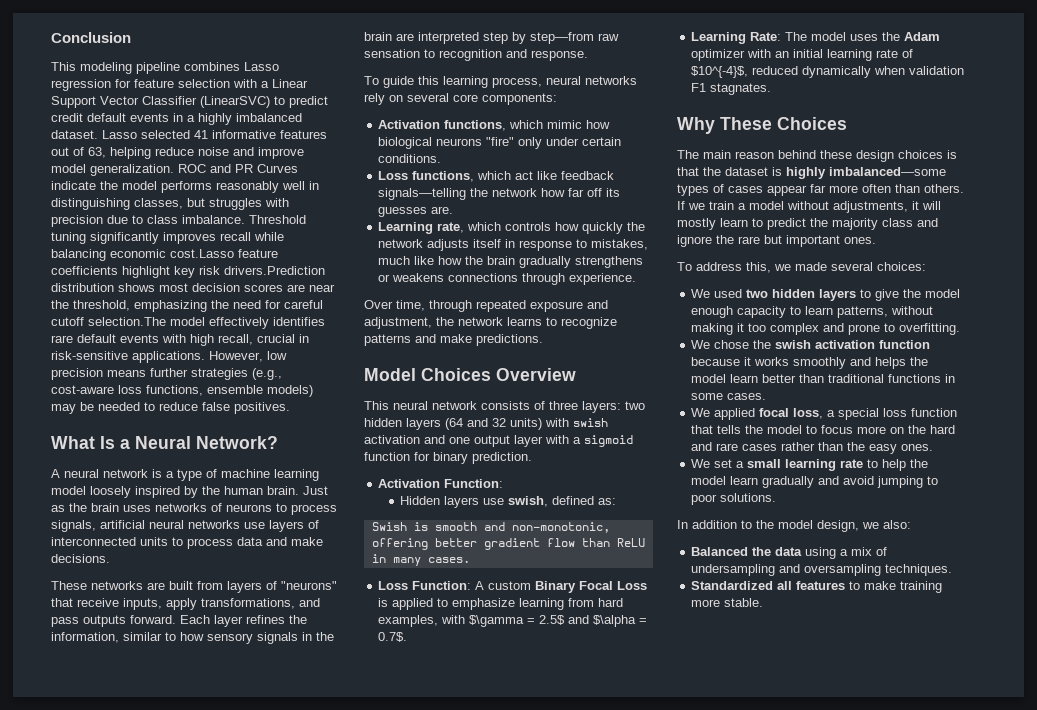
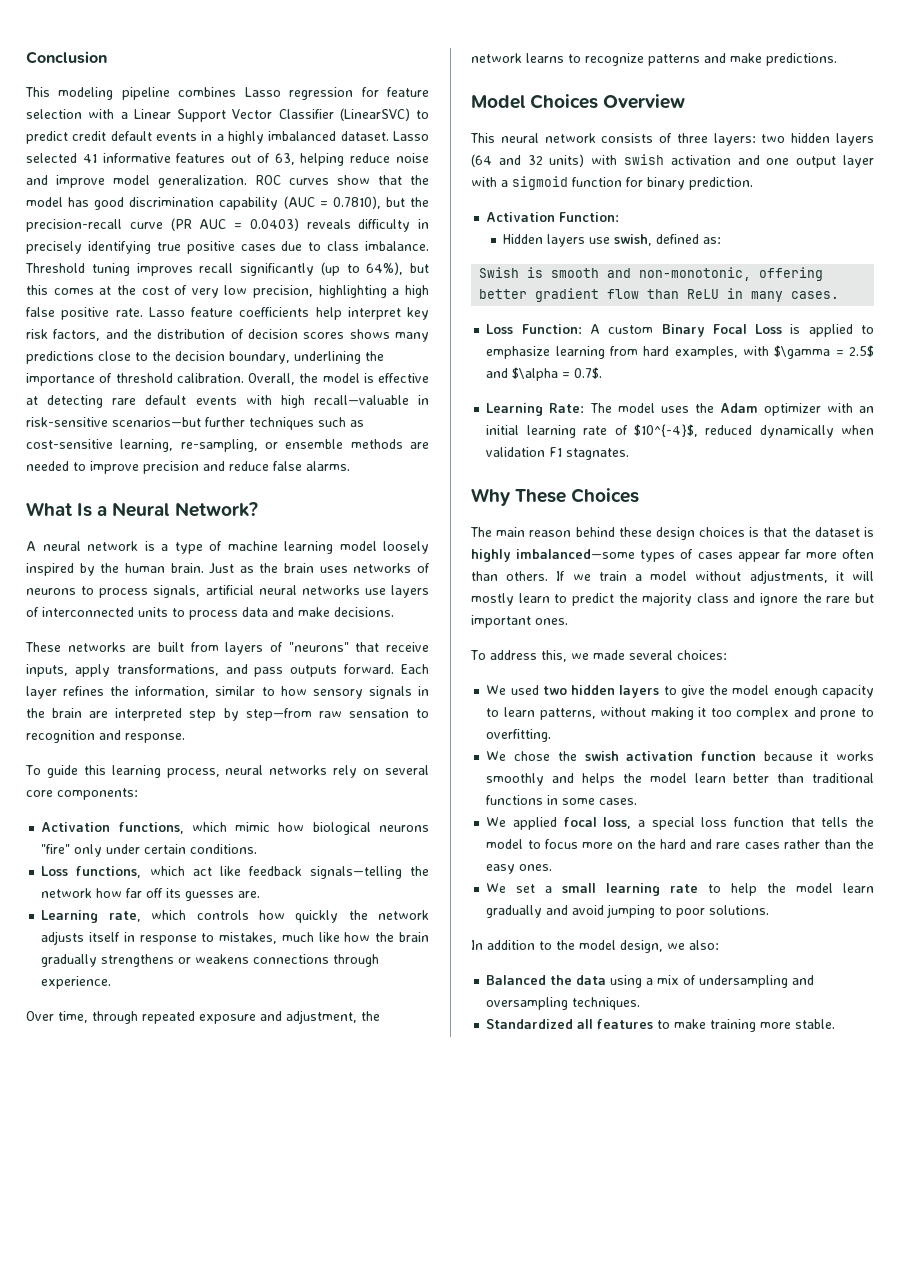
[210,164,298,173] [51,181,319,193] [51,198,289,210] [51,215,103,227] and PR Curves indicate the model performs reasonably well in distinguishing classes, but struggles with precision -> [288,175,429,185] [26,196,429,210] [26,218,429,232] [26,241,276,254] curves show that the model has good discrimination capability (AUC = 0.7810), but the precision-recall curve (PR AUC = 0.0403) reveals difficulty in precisely identifying true positive cases
[90,232,159,244] significantly -> (130, 269) none
[254,232,284,241] [51,249,278,261] [51,266,325,278] [51,283,335,292] [51,300,323,312] [51,317,325,329] while balancing economic cost.Lasso feature coefficients highlight key risk drivers.Prediction distribution shows most decision scores are near the threshold, emphasizing the need for careful cutoff selection.The model effectively identifies -> [240,262,429,276] [26,285,429,298] [26,307,429,320] [26,329,429,342] [26,351,384,364] [26,373,429,386] [26,395,104,408] significantly (up to 64%), but this comes at the cost of very low precision, highlighting a high false positive rate. Lasso feature coefficients help interpret key risk factors, and the distribution of decision scores shows many predictions close to the decision boundary, underlining the importance of threshold calibration. Overall, the model is effective at detecting
[218,334,309,345] [51,351,287,363] [51,368,282,380] [51,385,313,397] [51,402,155,414] recall, crucial in risk-sensitive applications. However, low precision means further strategies (e.g., cost-aware loss functions, ensemble models) may be needed to -> [313,395,429,405] [26,417,364,430] [26,439,429,452] [26,461,225,474] recall—valuable in risk-sensitive scenarios—but further techniques such as cost-sensitive learning, re-sampling, or ensemble methods are needed to improve precision and
[234,402,290,414] positives. -> [306,461,350,471] alarms.

